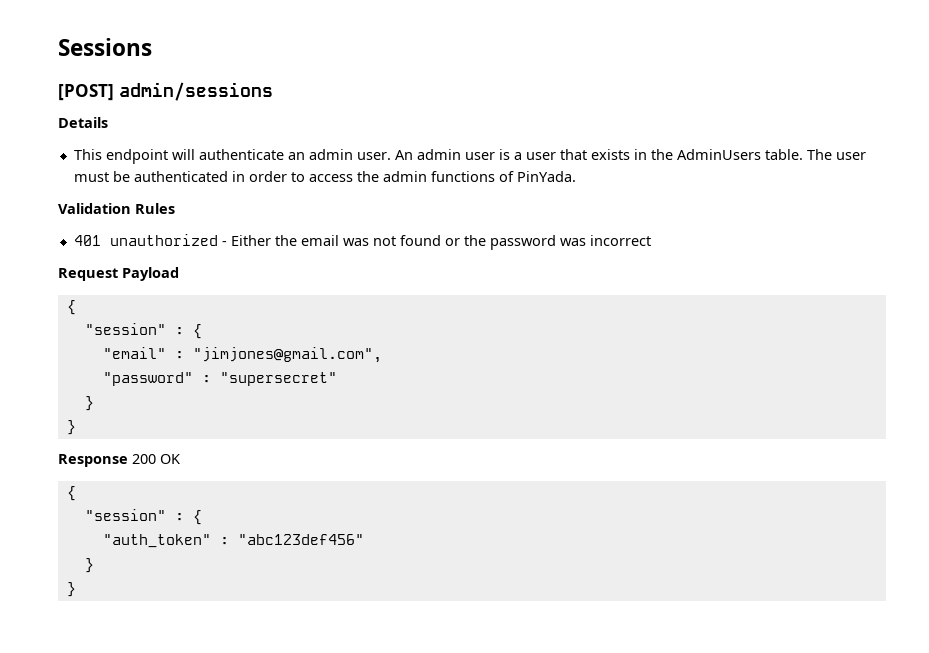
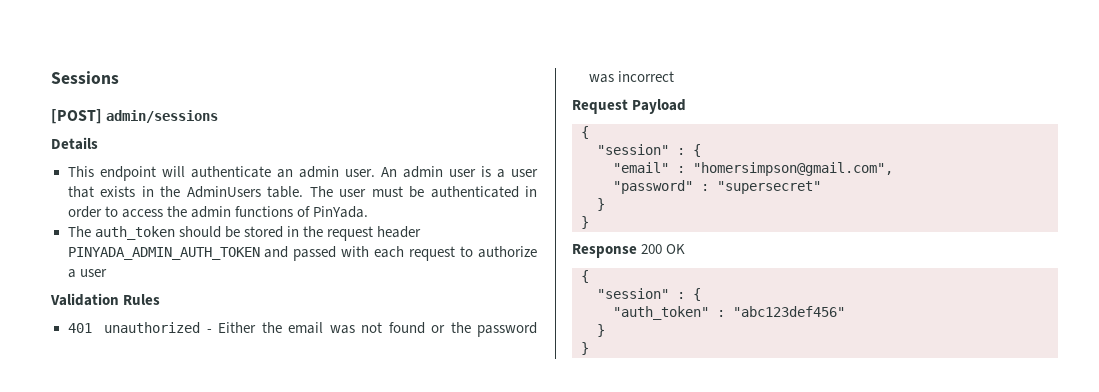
(576, 176) none -> [67,226,421,241] [67,246,538,261] [67,269,107,278] // The auth_token should be stored in the request header PINYADA_ADMIN_AUTH_TOKEN and passed with each request to authorize a user
[192,347,382,363] "jimjones@gmail.com", -> [693,162,893,176] "homersimpson@gmail.com",

